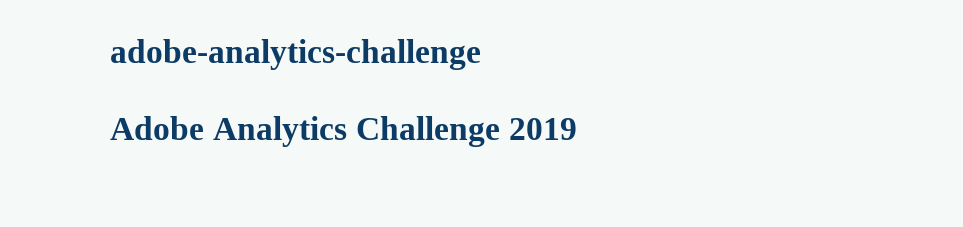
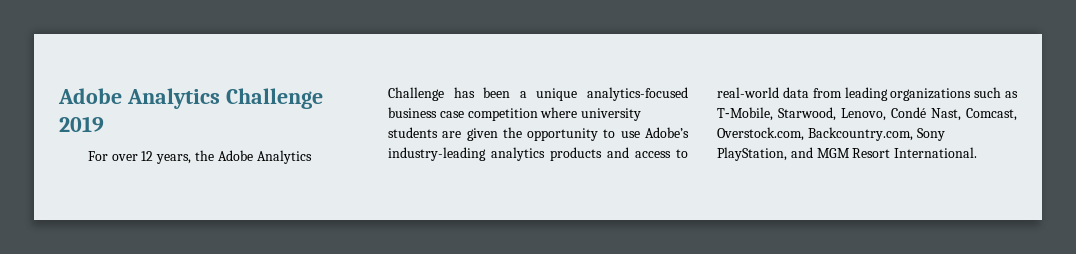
[110,39,481,70] adobe-analytics-challenge // -> (58, 96) none
(578, 129) none -> [87,150,312,164] [388,87,688,101] [388,107,642,121] [388,127,689,141] [388,147,688,161] [717,87,1018,101] [717,107,1017,121] [717,127,945,141] [717,147,978,161] // For over 12 years, the Adobe Analytics Challenge has been a unique analytics-focused business case competition where university students are given the opportunity to use Adobe’s industry-leading analytics products and access to real-world data from leading organizations such as T‑Mobile, Starwood, Lenovo, Condé Nast, Comcast, Overstock.com, Backcountry.com, Sony PlayStation, and MGM Resort International.

